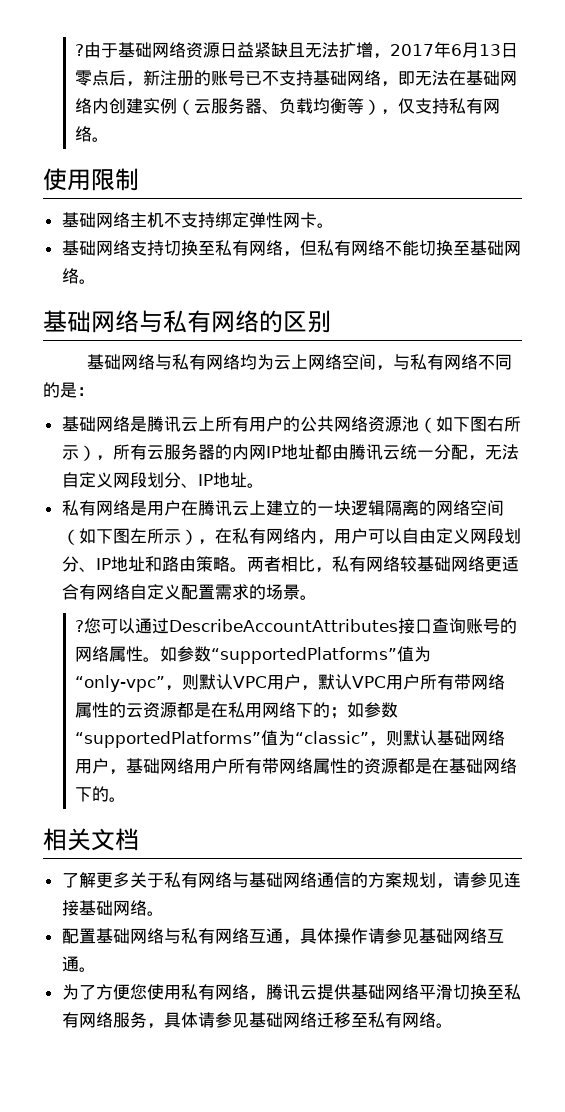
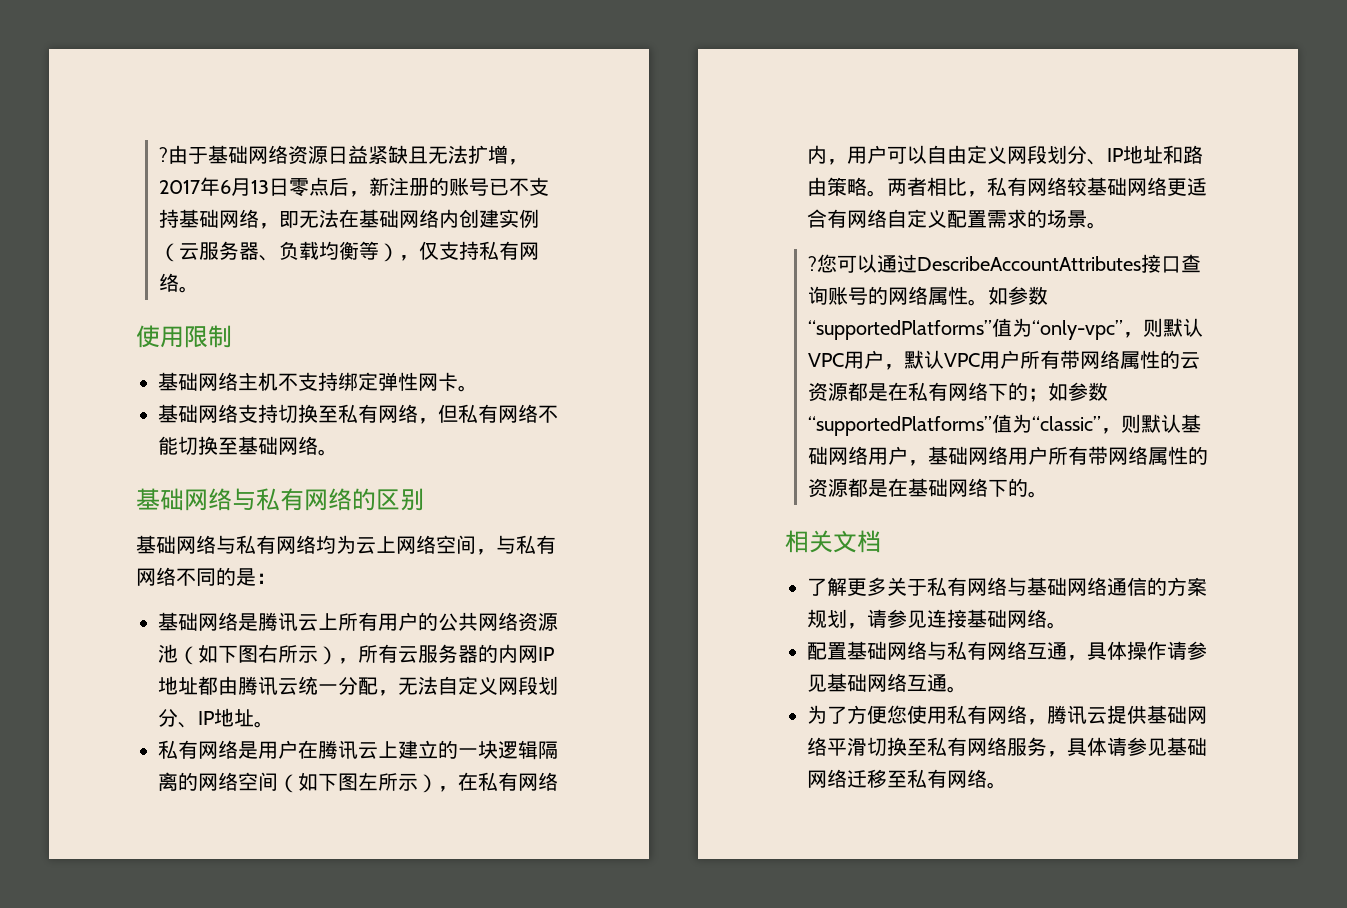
[245,703,263,718] 用 -> [928,382,949,401] 有

